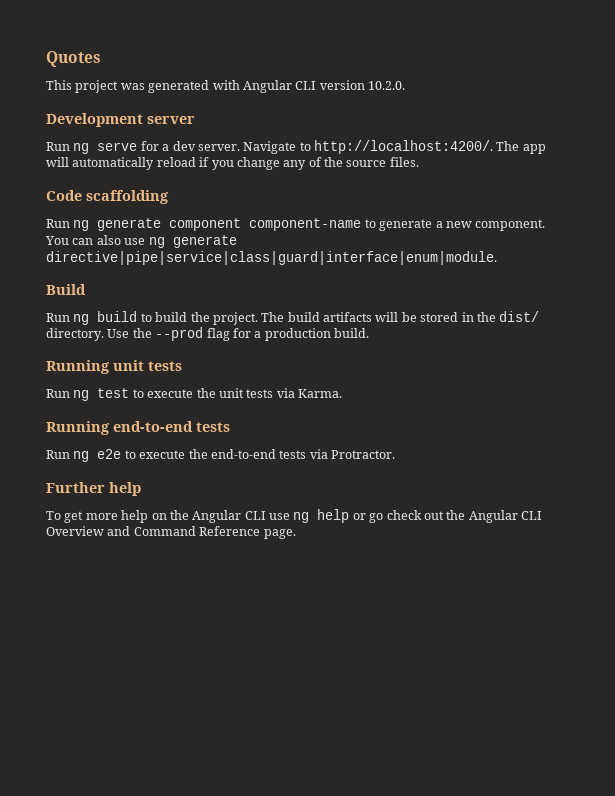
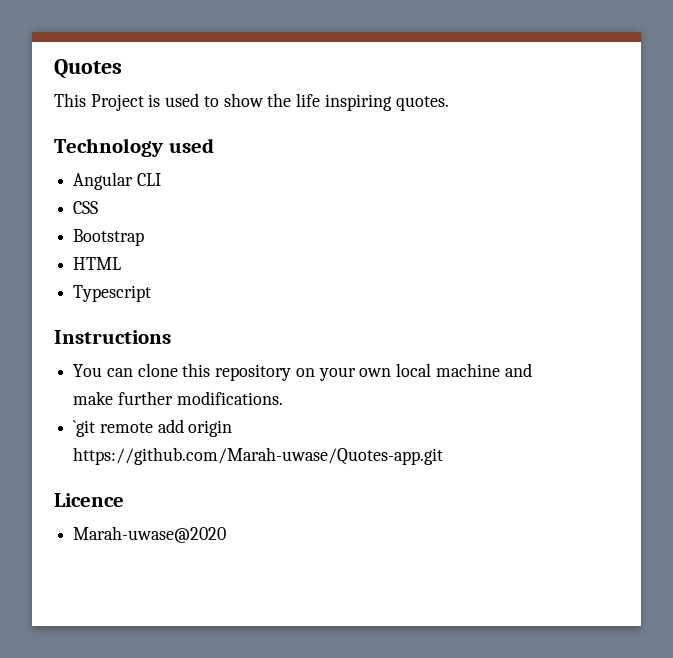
[75,80,405,93] [46,113,195,127] [46,140,546,154] [46,157,419,170] [46,190,169,204] [46,218,546,231] [45,235,237,248] [46,251,497,265] [46,284,86,295] [46,311,540,325] [46,327,369,341] [46,360,182,374] [46,388,342,401] [46,421,230,435] [46,449,395,462] [46,482,141,496] [46,509,542,523] [46,526,296,539] project was generated with Angular CLI version 10.2.0. // Development server // Run ng serve for a dev server. Navigate to http://localhost:4200/. The app will automatically reload if you change any of the source files. // Code scaffolding // Run ng generate component component-name to generate a new component. You can also use ng generate directive|pipe|service|class|guard|interface|enum|module. // Build // Run ng build to build the project. The build artifacts will be stored in the dist/ directory. Use the --prod flag for a production build. // Running unit tests // Run ng test to execute the unit tests via Karma. // Running end-to-end tests // Run ng e2e to execute the end-to-end tests via Protractor. // Further help // To get more help on the Angular CLI use ng help or go check out the Angular CLI Overview and Command Reference page. -> [90,93,449,111] [54,138,214,157] [73,172,161,190] [73,201,99,214] [73,229,145,246] [73,257,122,270] [73,285,152,302] [54,330,171,344] [73,363,532,381] [73,391,283,405] [73,419,233,437] [73,447,444,465] [54,493,124,507] [73,526,227,543] Project is used to show the life inspiring quotes. // Technology used // Angular CLI // CSS // Bootstrap // HTML // Typescript // Instructions // You can clone this repository on your own local machine and make further modifications. // `git remote add origin https://github.com/Marah-uwase/Quotes-app.git // Licence // Marah-uwase@2020

